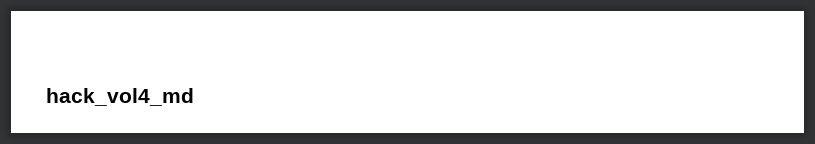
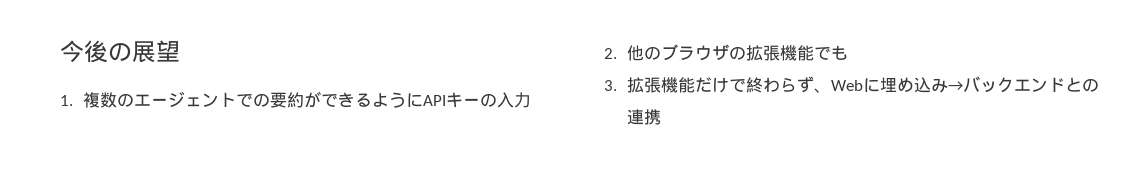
[46,88,194,106] hack_vol4_md -> [60,40,180,63] [60,91,531,108] [604,44,848,61] [604,76,1099,93] [626,109,661,125] 今後の展望 // 1.複数のエージェントでの要約ができるようにAPIキーの入力 // 2.他のブラウザの拡張機能でも // 3.拡張機能だけで終わらず、Webに埋め込み→バックエンドとの連携

